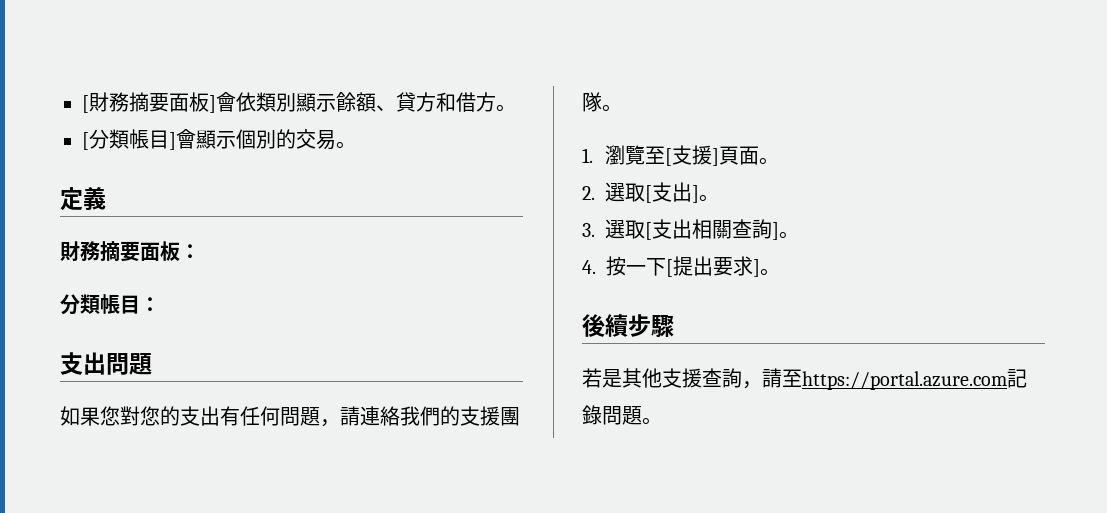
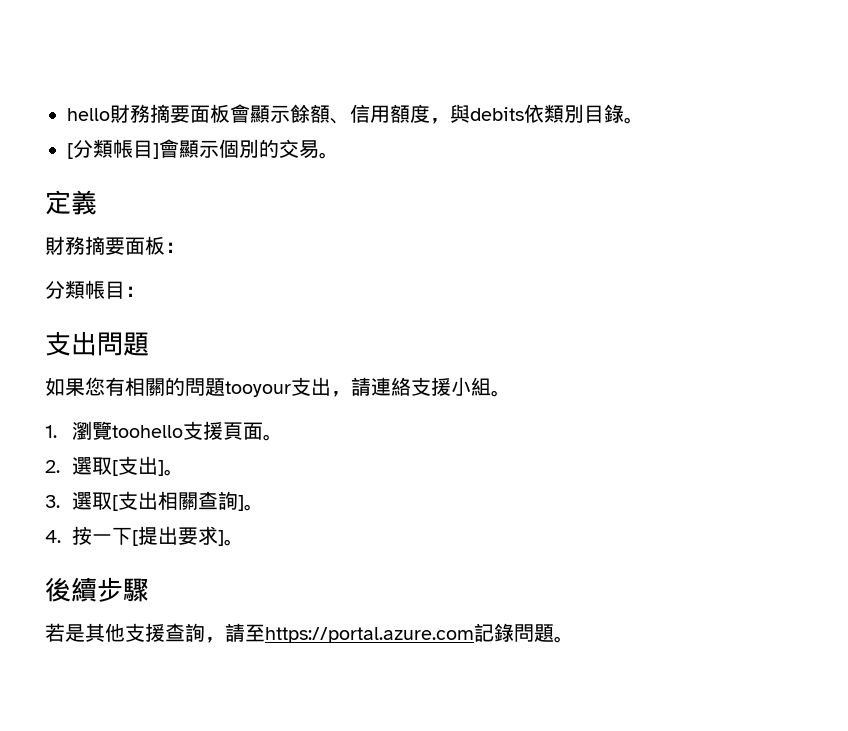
[82,92,496,113] [財務摘要面板]會依類別顯示餘額、貸方和借方 -> [67,104,624,124] hello財務摘要面板會顯示餘額、信用額度，與debits依類別目錄
[120,406,520,427] [582,92,602,112] 對您的支出有任何問題，請連絡我們的支援團隊 -> [105,377,491,397] 有相關的問題tooyour支出，請連絡支援小組
[644,145,719,166] 至[支援] -> [112,421,224,440] toohello支援

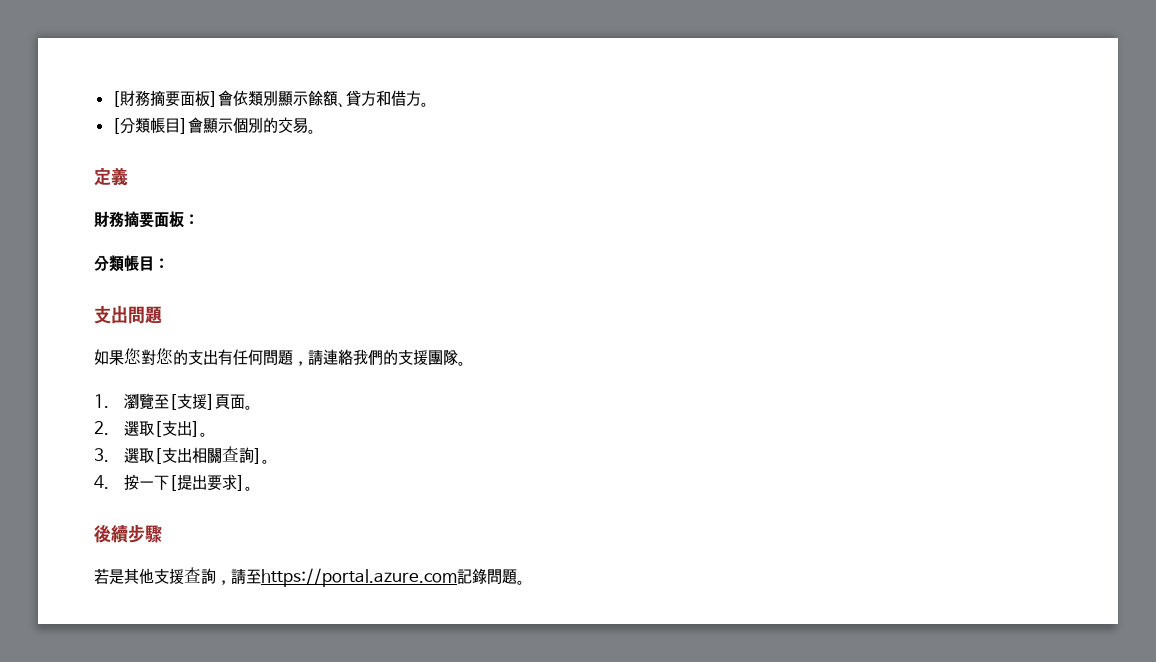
[67,104,624,124] hello財務摘要面板會顯示餘額、信用額度，與debits依類別目錄 -> [112,90,422,108] [財務摘要面板]會依類別顯示餘額、貸方和借方
[105,377,491,397] 有相關的問題tooyour支出，請連絡支援小組 -> [141,348,458,366] 對您的支出有任何問題，請連絡我們的支援團隊
[112,421,224,440] toohello支援 -> [154,393,216,410] 至[支援]

